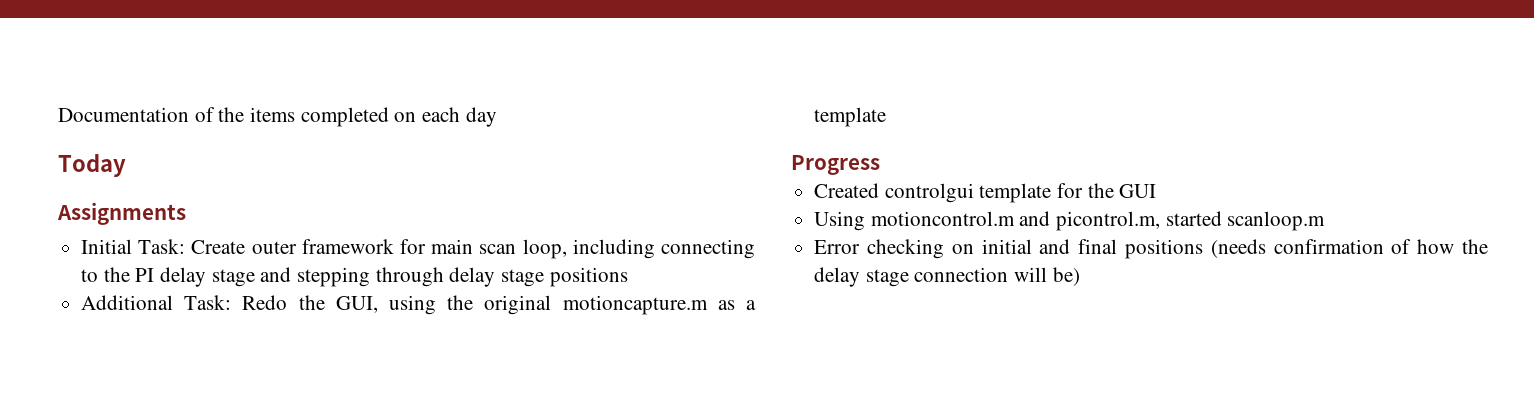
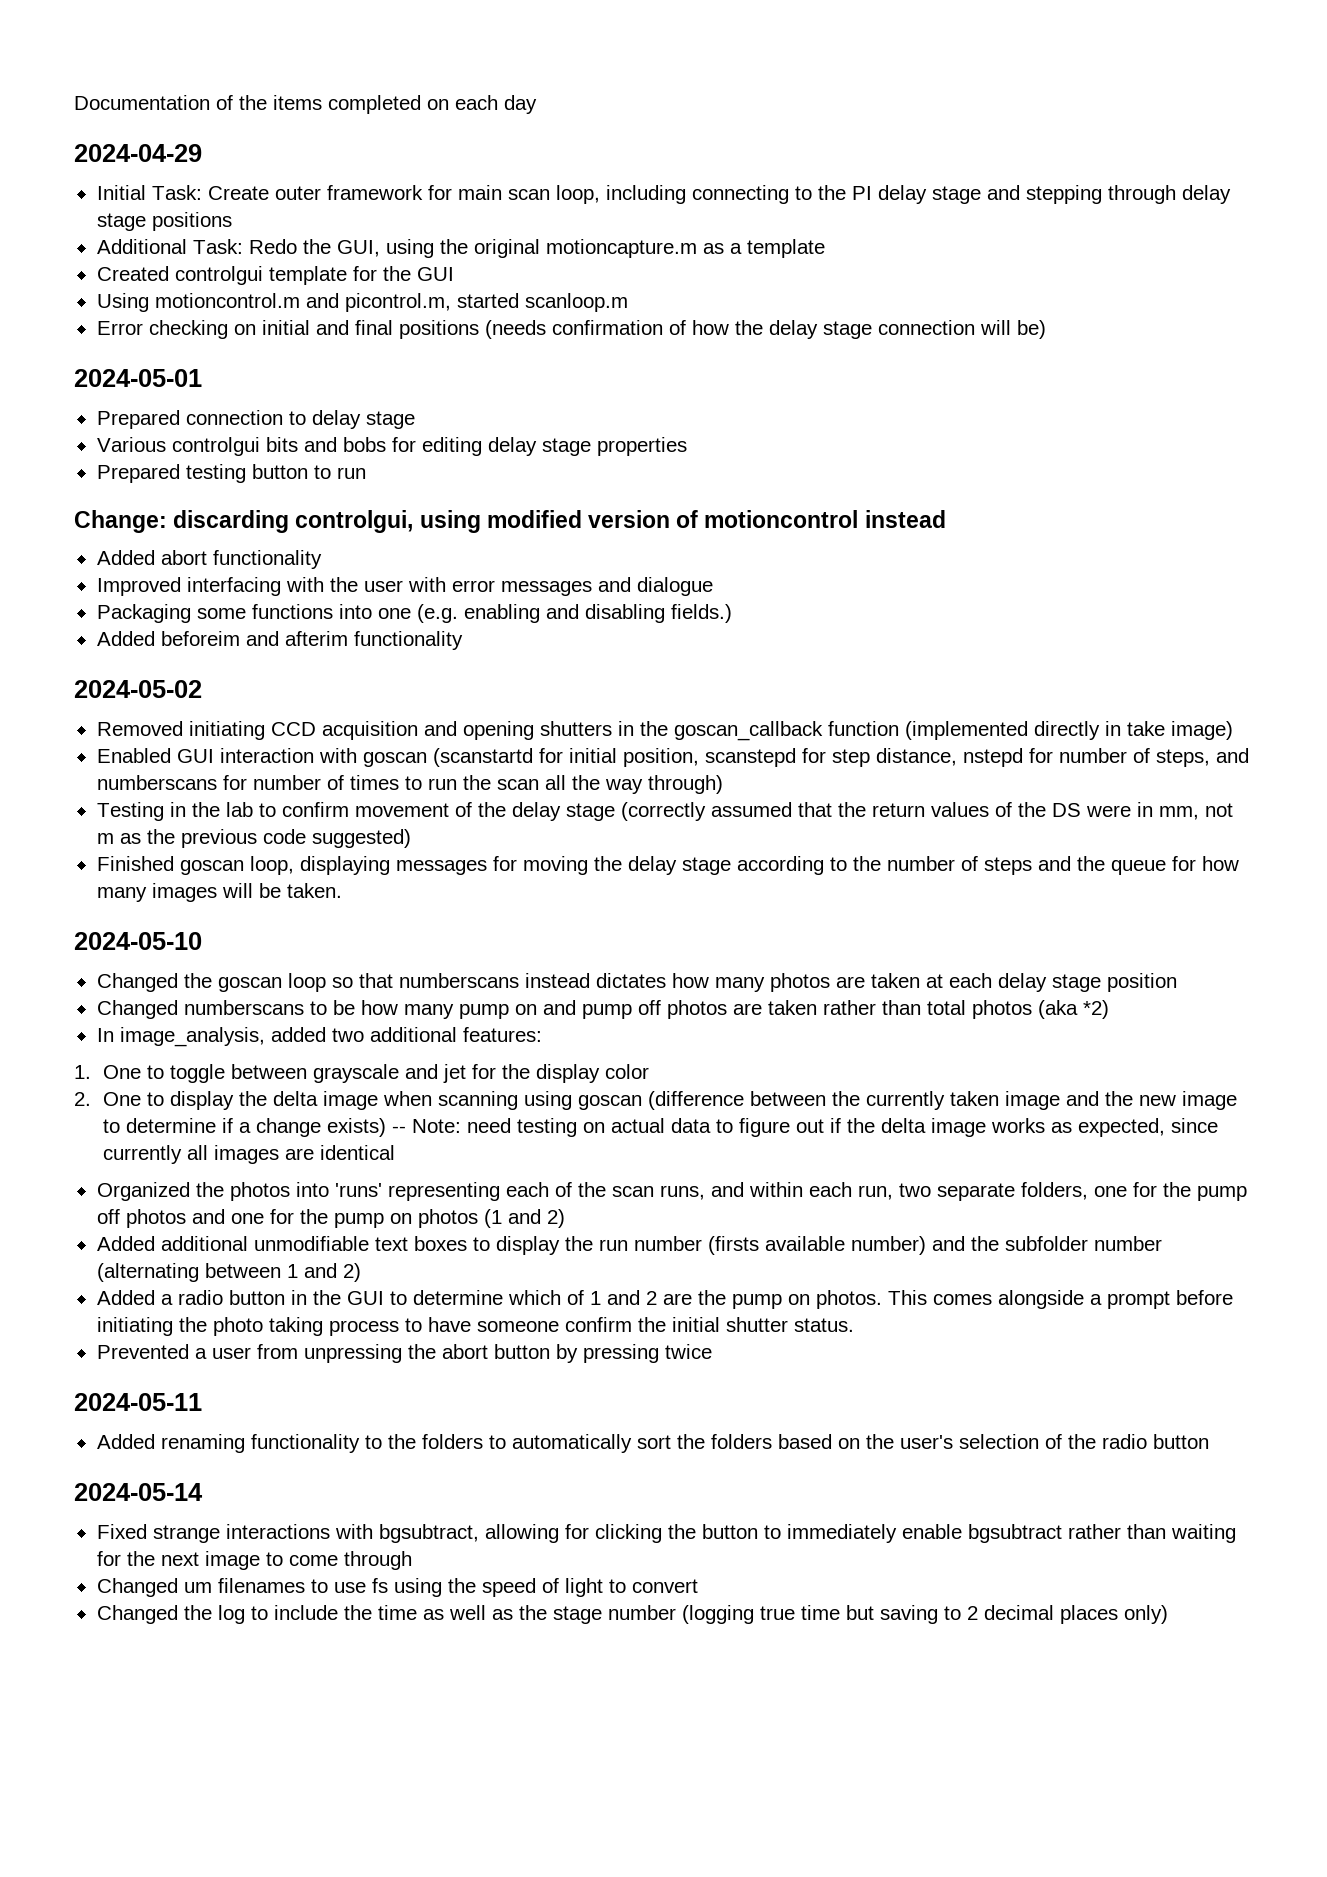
[58,154,126,177] [57,202,186,225] Today // Assignments -> [74,144,202,162] 2024-04-29
[791,155,880,175] // Progress -> (825, 248) none
(1080, 276) none -> [74,369,202,387] [96,410,415,429] [96,437,687,456] [96,464,366,483] [74,510,946,533] [96,550,322,569] [96,577,713,596] [96,604,732,623] [96,631,463,650] [74,680,202,698] [96,721,1233,741] [96,748,1249,767] [96,775,723,794] [96,802,1233,821] [96,829,411,848] [96,856,1239,875] [96,883,342,902] [74,932,202,950] [96,973,1177,992] [96,1000,1109,1019] [96,1027,542,1047] [74,1064,650,1083] [74,1091,1238,1110] [103,1118,1219,1137] [103,1145,396,1164] [96,1182,1247,1201] [96,1209,565,1228] [96,1236,1162,1255] [96,1263,361,1282] [96,1290,1233,1309] [96,1317,854,1336] [96,1344,712,1363] [74,1393,202,1411] [96,1434,1209,1453] [74,1483,203,1501] [96,1524,1236,1543] [96,1551,412,1570] [96,1578,698,1597] [96,1605,1168,1624] // 2024-05-01 // Prepared connection to delay stage // Various controlgui bits and bobs for editing delay stage properties // Prepared testing button to run // Change: discarding controlgui, using modified version of motioncontrol instead // Added abort functionality // Improved interfacing with the user with error messages and dialogue // Packaging some functions into one (e.g. enabling and disabling fields.) // Added beforeim and afterim functionality // 2024-05-02 // Removed initiating CCD acquisition and opening shutters in the goscan_callback function (implemented directly in take image) // Enabled GUI interaction with goscan (scanstartd for initial position, scanstepd for step distance, nstepd for number of steps, and numberscans for number of times to run the scan all the way through) // Testing in the lab to confirm movement of the delay stage (correctly assumed that the return values of the DS were in mm, not m as the previous code suggested) // Finished goscan loop, displaying messages for moving the delay stage according to the number of steps and the queue for how many images will be taken. // 2024-05-10 // Changed the goscan loop so that numberscans instead dictates how many photos are taken at each delay stage position // Changed numberscans to be how many pump on and pump off photos are taken rather than total photos (aka *2) // In image_analysis, added two additional features: // 1. One to toggle between grayscale and jet for the display color // 2. One to display the delta image when scanning using goscan (difference between the currently taken image and the new image to determine if a change exists) -- Note: need testing on actual data to figure out if the delta image works as expected, since currently all images are identical // Organized the photos into 'runs' representing each of the scan runs, and within each run, two separate folders, one for the pump off photos and one for the pump on photos (1 and 2) // Added additional unmodifiable text boxes to display the run number (firsts available number) and the subfolder number (alternating between 1 and 2) // Added a radio button in the GUI to determine which of 1 and 2 are the pump on photos. This comes alongside a prompt before initiating the photo taking process to have someone confirm the initial shutter status. // Prevented a user from unpressing the abort button by pressing twice // 2024-05-11 // Added renaming functionality to the folders to automatically sort the folders based on the user's selection of the radio button // 2024-05-14 // Fixed strange interactions with bgsubtract, allowing for clicking the button to immediately enable bgsubtract rather than waiting for the next image to come through // Changed um filenames to use fs using the speed of light to convert // Changed the log to include the time as well as the stage number (logging true time but saving to 2 decimal places only)

